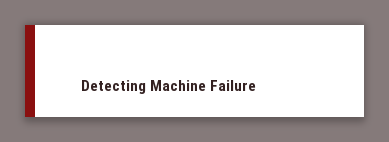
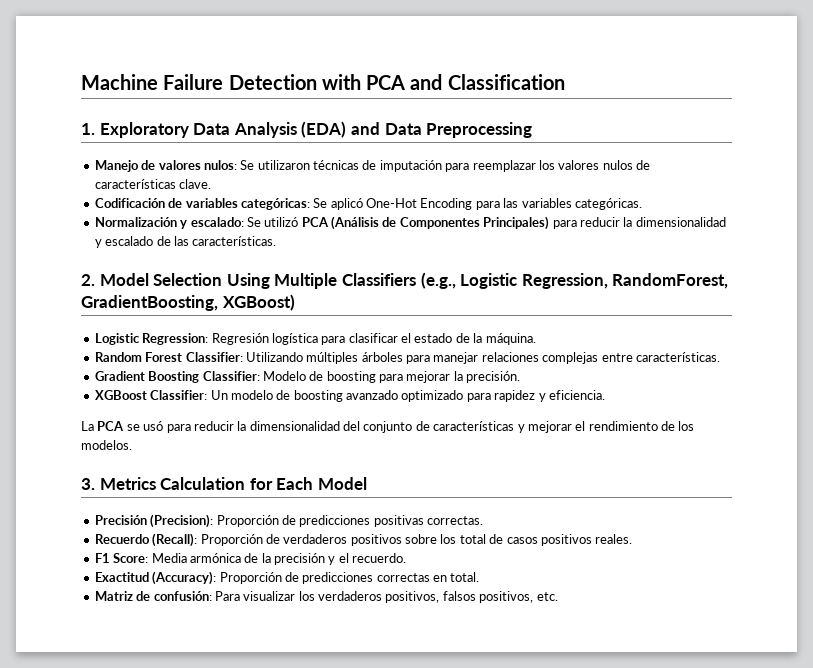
[81,80,146,94] Detecting -> (81, 82) none
(257, 85) none -> [228,74,565,90] [81,121,533,138] [94,160,650,172] [94,179,212,189] [94,198,642,210] [94,216,726,230] [94,236,277,248] [81,272,729,289] [81,294,295,311] [94,333,536,345] [94,352,720,364] [94,371,521,383] [94,390,605,402] [81,421,695,433] [81,440,132,450] [81,477,367,490] [94,514,483,528] [94,533,633,547] [94,553,407,565] [94,571,480,585] [94,591,558,603] Detection with PCA and Classification // 1. Exploratory Data Analysis (EDA) and Data Preprocessing // Manejo de valores nulos: Se utilizaron técnicas de imputación para reemplazar los valores nulos de características clave. // Codificación de variables categóricas: Se aplicó One-Hot Encoding para las variables categóricas. // Normalización y escalado: Se utilizó PCA (Análisis de Componentes Principales) para reducir la dimensionalidad y escalado de las características. // 2. Model Selection Using Multiple Classifiers (e.g., Logistic Regression, RandomForest, GradientBoosting, XGBoost) // Logistic Regression: Regresión logística para clasificar el estado de la máquina. // Random Forest Classifier: Utilizando múltiples árboles para manejar relaciones complejas entre características. // Gradient Boosting Classifier: Modelo de boosting para mejorar la precisión. // XGBoost Classifier: Un modelo de boosting avanzado optimizado para rapidez y eficiencia. // La PCA se usó para reducir la dimensionalidad del conjunto de características y mejorar el rendimiento de los modelos. // 3. Metrics Calculation for Each Model // Precisión (Precision): Proporción de predicciones positivas correctas. // Recuerdo (Recall): Proporción de verdaderos positivos sobre los total de casos positivos reales. // F1 Score: Media armónica de la precisión y el recuerdo. // Exactitud (Accuracy): Proporción de predicciones correctas en total. // Matriz de confusión: Para visualizar los verdaderos positivos, falsos positivos, etc.

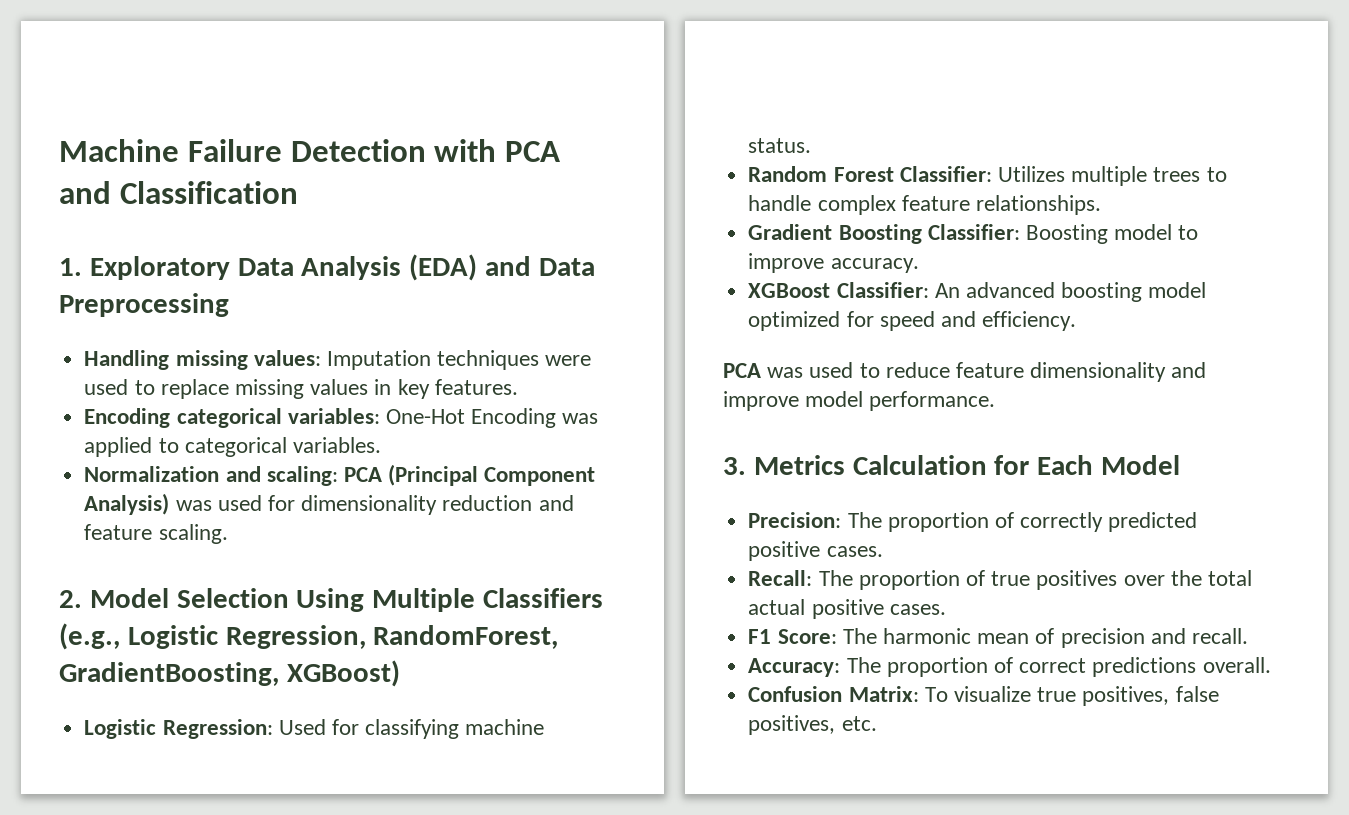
[94,160,650,172] [94,179,212,189] [94,198,642,210] [94,216,726,230] [94,236,277,248] Manejo de valores nulos: Se utilizaron técnicas de imputación para reemplazar los valores nulos de características clave. // Codificación de variables categóricas: Se aplicó One-Hot Encoding para las variables categóricas. // Normalización y escalado: Se utilizó PCA (Análisis de Componentes Principales) para reducir la dimensionalidad y escalado de las características. -> [84,350,592,370] [84,379,518,399] [84,408,599,428] [84,437,381,457] [84,464,596,486] [84,493,574,515] [84,524,228,544] Handling missing values: Imputation techniques were used to replace missing values in key features. // Encoding categorical variables: One-Hot Encoding was applied to categorical variables. // Normalization and scaling: PCA (Principal Component Analysis) was used for dimensionality reduction and feature scaling.
[211,333,536,345] [94,352,720,364] [94,371,521,383] [94,390,605,402] [81,421,695,433] [81,440,132,450] Regresión logística para clasificar el estado de la máquina. // Random Forest Classifier: Utilizando múltiples árboles para manejar relaciones complejas entre características. // Gradient Boosting Classifier: Modelo de boosting para mejorar la precisión. // XGBoost Classifier: Un modelo de boosting avanzado optimizado para rapidez y eficiencia. // La PCA se usó para reducir la dimensionalidad del conjunto de características y mejorar el rendimiento de los modelos. -> [278,719,545,739] [748,138,812,153] [748,166,1227,186] [748,195,1101,215] [748,224,1199,244] [748,253,919,273] [748,282,1207,302] [748,311,1077,331] [723,362,1207,382] [723,391,996,411] Used for classifying machine status. // Random Forest Classifier: Utilizes multiple trees to handle complex feature relationships. // Gradient Boosting Classifier: Boosting model to improve accuracy. // XGBoost Classifier: An advanced boosting model optimized for speed and efficiency. // PCA was used to reduce feature dimensionality and improve model performance.
[94,514,483,528] [94,533,633,547] [94,553,407,565] [94,571,480,585] [94,591,534,603] Precisión (Precision): Proporción de predicciones positivas correctas. // Recuerdo (Recall): Proporción de verdaderos positivos sobre los total de casos positivos reales. // F1 Score: Media armónica de la precisión y el recuerdo. // Exactitud (Accuracy): Proporción de predicciones correctas en total. // Matriz de confusión: Para visualizar los verdaderos positivos, falsos positivos, -> [748,512,1198,532] [748,541,883,561] [748,570,1252,590] [748,599,946,619] [748,628,1248,648] [748,657,1271,677] [748,686,1219,706] [748,715,836,735] Precision: The proportion of correctly predicted positive cases. // Recall: The proportion of true positives over the total actual positive cases. // F1 Score: The harmonic mean of precision and recall. // Accuracy: The proportion of correct predictions overall. // Confusion Matrix: To visualize true positives, false positives,

